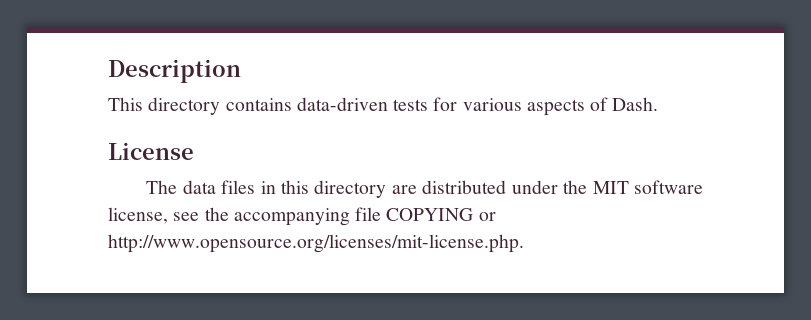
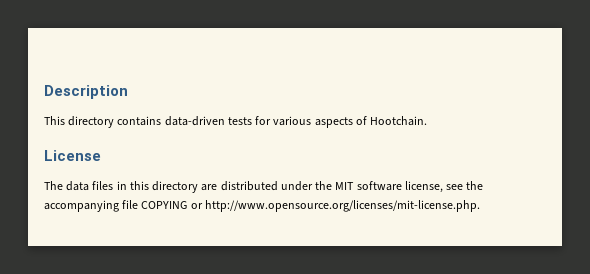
[612,97,659,111] Dash. -> [370,116,428,126] Hootchain.

